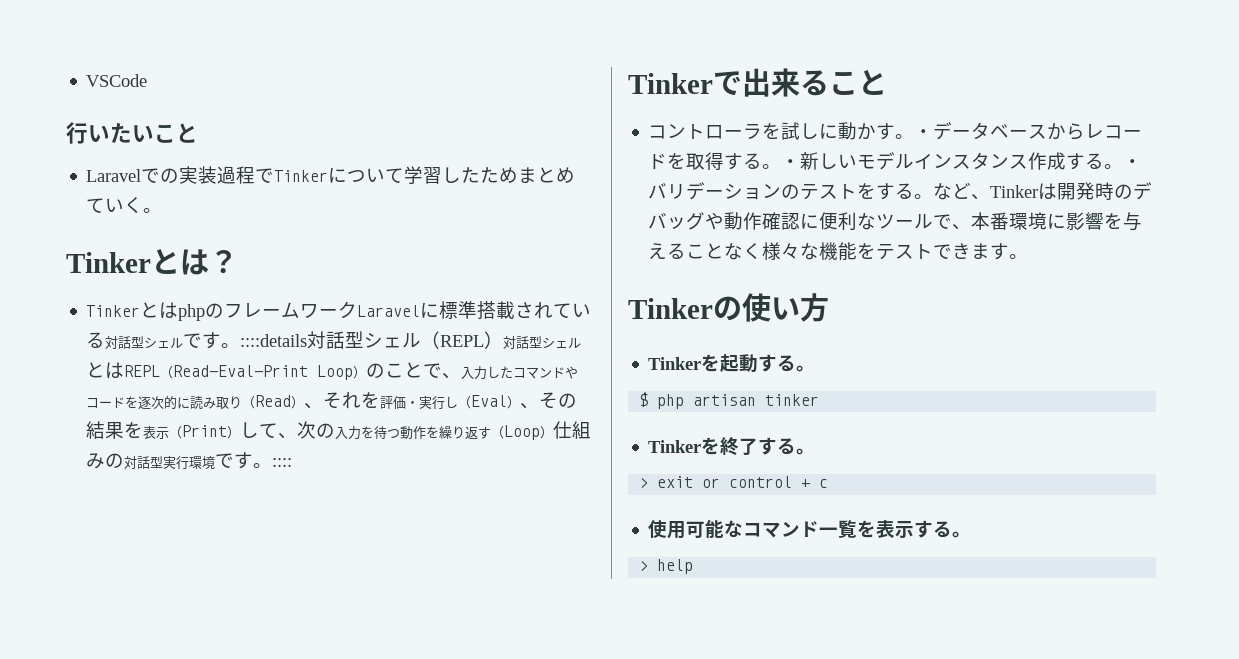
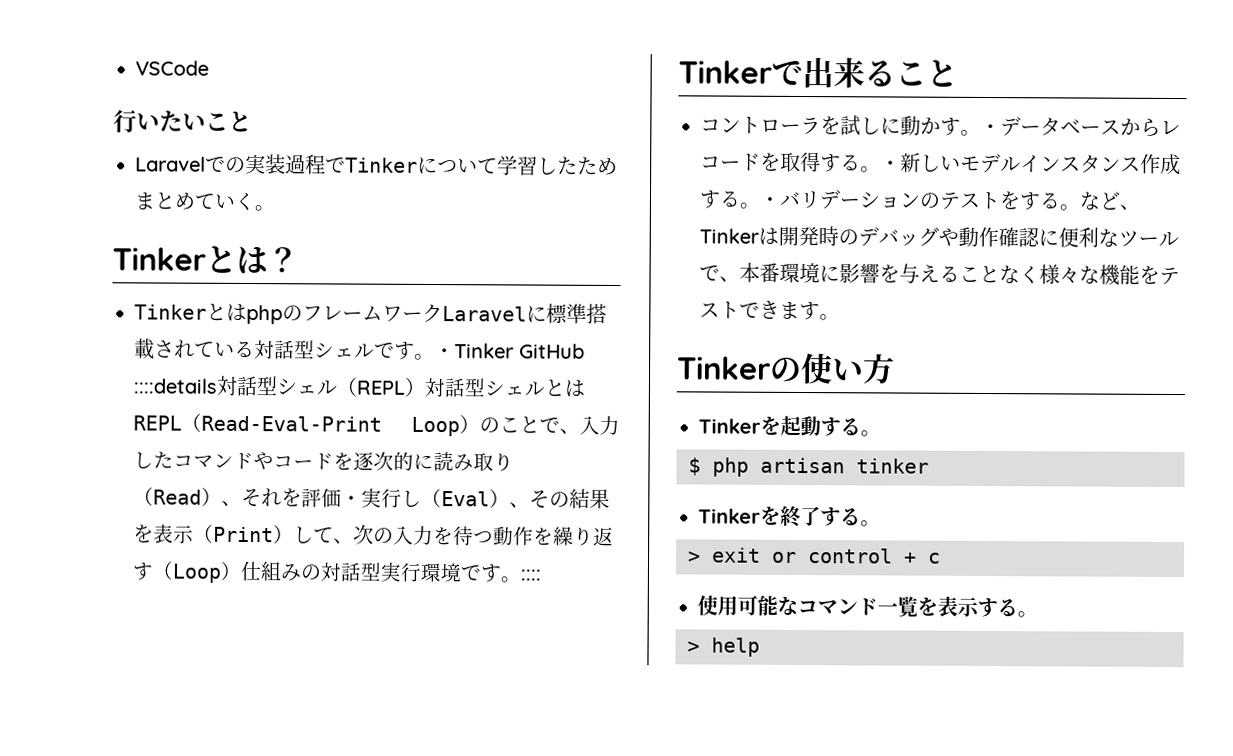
(241, 345) none -> [434,343,585,359] ・Tinker GitHub

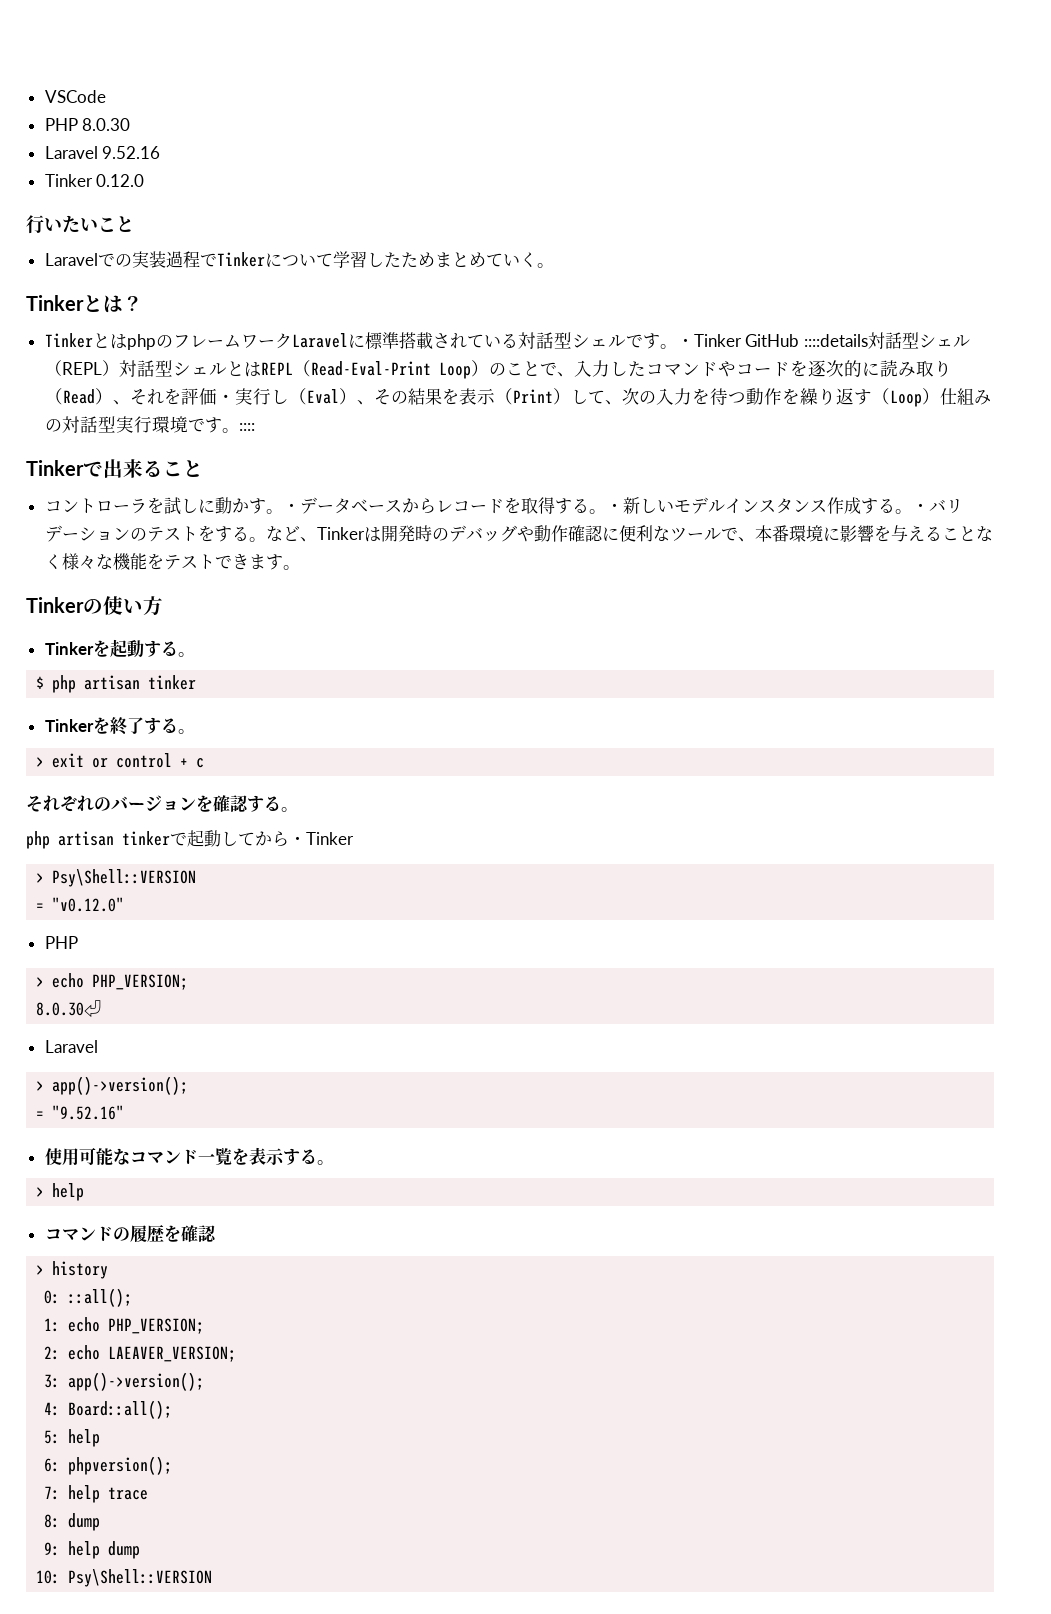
(209, 68) none -> [44,118,131,131] [44,146,161,159] [44,174,145,187] // PHP 8.0.30 // Laravel 9.52.16 // Tinker 0.12.0
(941, 558) none -> [26,795,298,812] [26,830,354,849] [36,869,197,887] [36,897,125,912] [44,936,78,949] [36,973,189,990] [36,1000,103,1018] [44,1040,98,1053] [36,1076,189,1095] [36,1105,125,1120] // それぞれのバージョンを確認する。 // php artisan tinkerで起動してから・Tinker // > Psy\Shell::VERSION // = "v0.12.0" // PHP // > echo PHP_VERSION; // 8.0.30⏎ // Laravel // > app()->version(); // = "9.52.16"
(760, 647) none -> [44,1225,217,1242] [36,1261,109,1279] [44,1288,133,1307] [44,1317,205,1334] [44,1345,237,1362] [44,1372,205,1391] [44,1400,173,1419] [44,1429,101,1447] [44,1456,173,1475] [44,1485,149,1503] [44,1513,101,1531] [44,1541,141,1559] [36,1569,213,1587] // コマンドの履歴を確認 // > history // 0: ::all(); // 1: echo PHP_VERSION; // 2: echo LAEAVER_VERSION; // 3: app()->version(); // 4: Board::all(); // 5: help // 6: phpversion(); // 7: help trace // 8: dump // 9: help dump // 10: Psy\Shell::VERSION

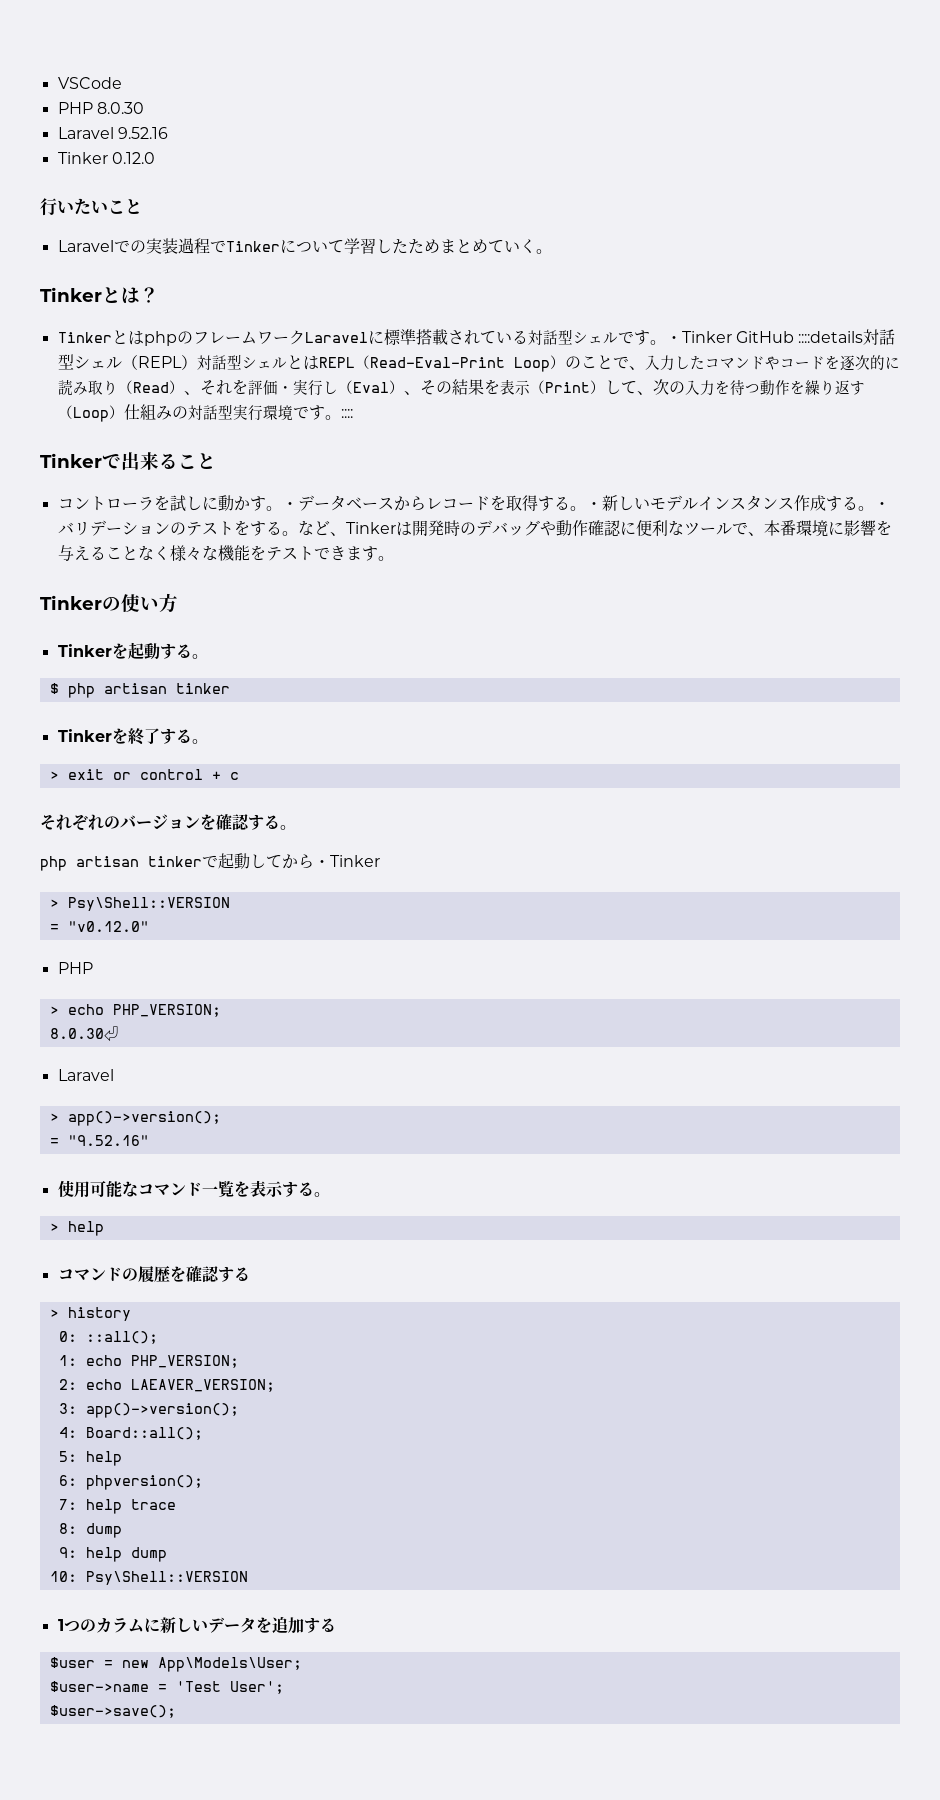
(217, 1233) none -> [217,1266,250,1282] する
(213, 1578) none -> [57,1616,336,1634] [49,1657,302,1672] [49,1681,284,1694] [49,1705,176,1718] // 1つのカラムに新しいデータを追加する // $user = new App\Models\User; // $user->name = 'Test User'; // $user->save();

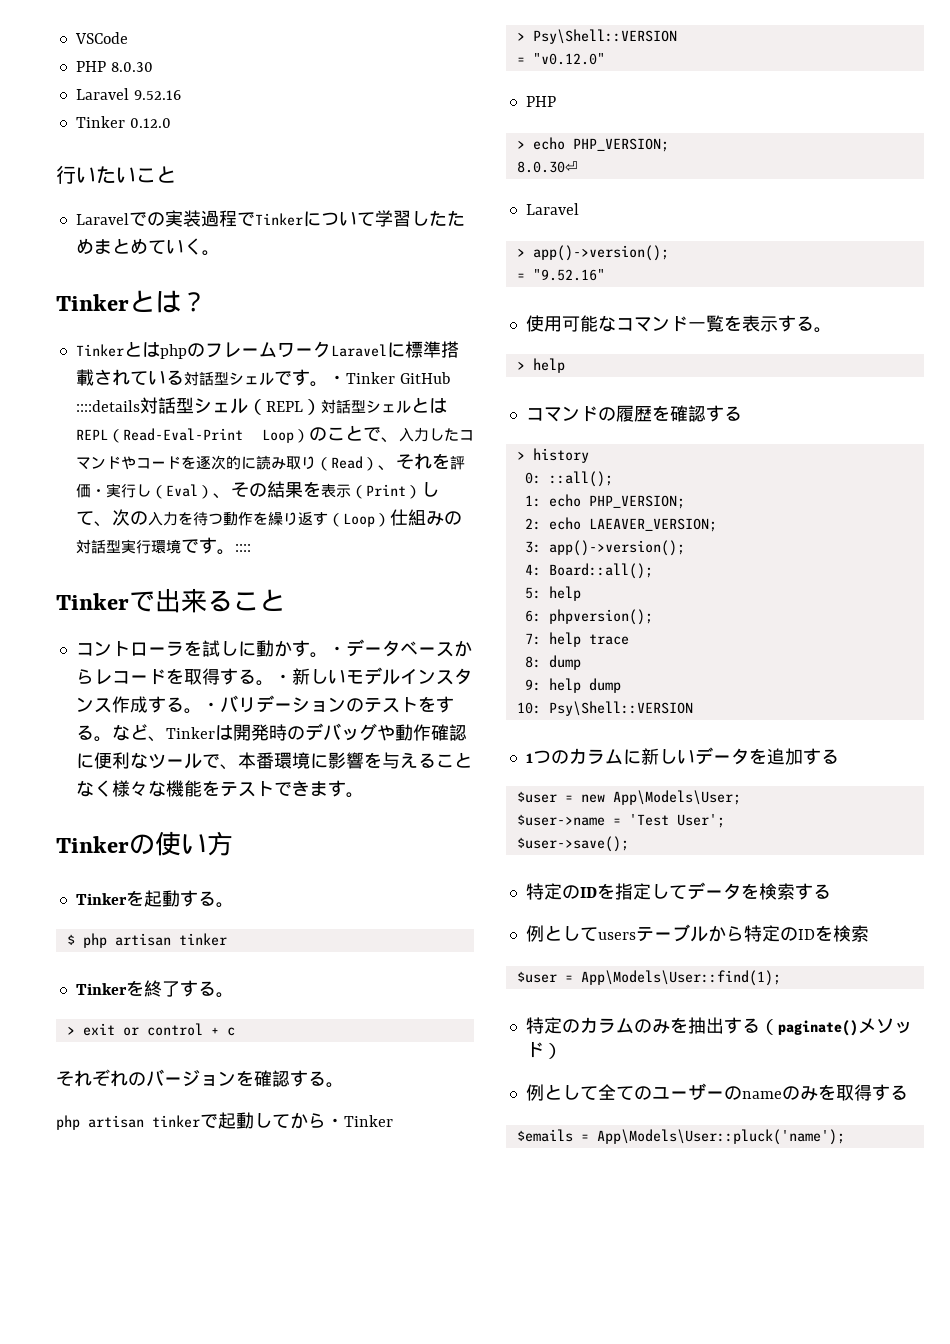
(176, 1711) none -> [525,882,831,900] [525,924,869,942] [516,970,781,986] [525,1017,912,1036] [525,1042,562,1059] [525,1083,908,1101] [516,1129,845,1145] // 特定のIDを指定してデータを検索する // 例としてusersテーブルから特定のIDを検索 // $user = App\Models\User::find(1); // 特定のカラムのみを抽出する（paginate()メソッド） // 例として全てのユーザーのnameのみを取得する // $emails = App\Models\User::pluck('name');

